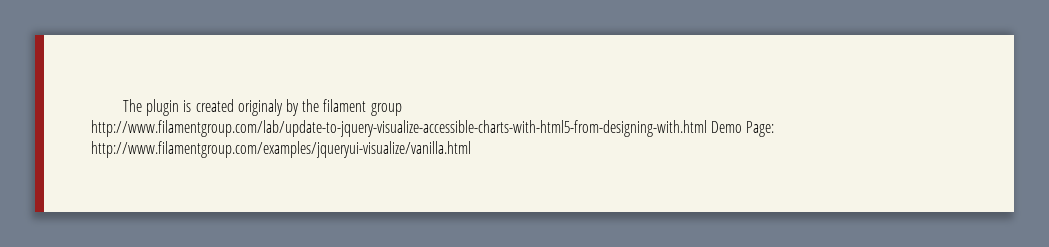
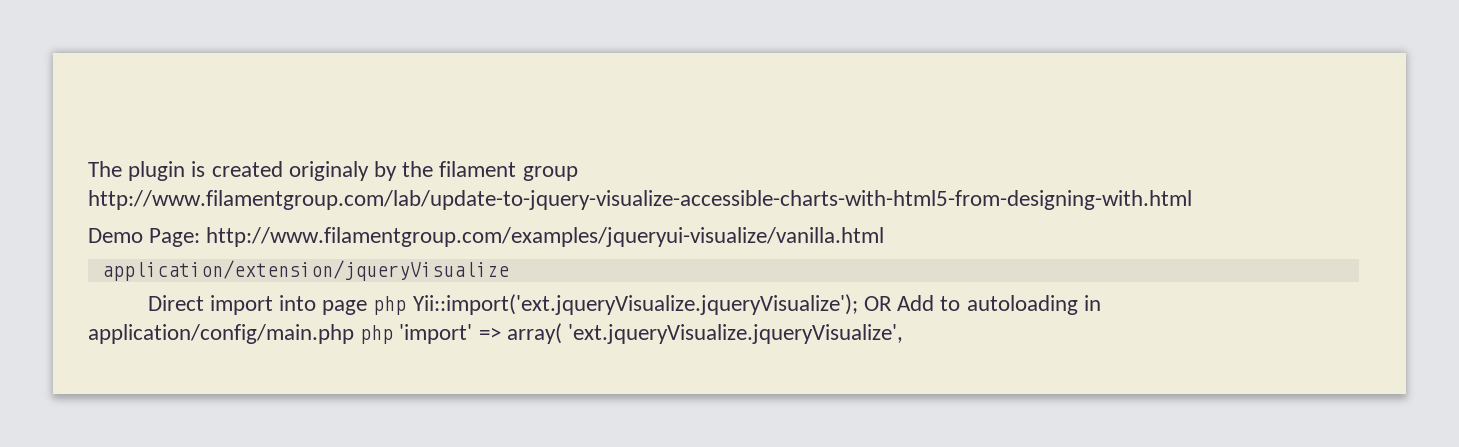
(707, 128) none -> (1192, 200) //
(471, 149) none -> [101,260,509,281] [147,294,1101,315] [88,323,904,344] // application/extension/jqueryVisualize // Direct import into page php Yii::import('ext.jqueryVisualize.jqueryVisualize'); OR Add to autoloading in application/config/main.php php 'import' => array( 'ext.jqueryVisualize.jqueryVisualize',

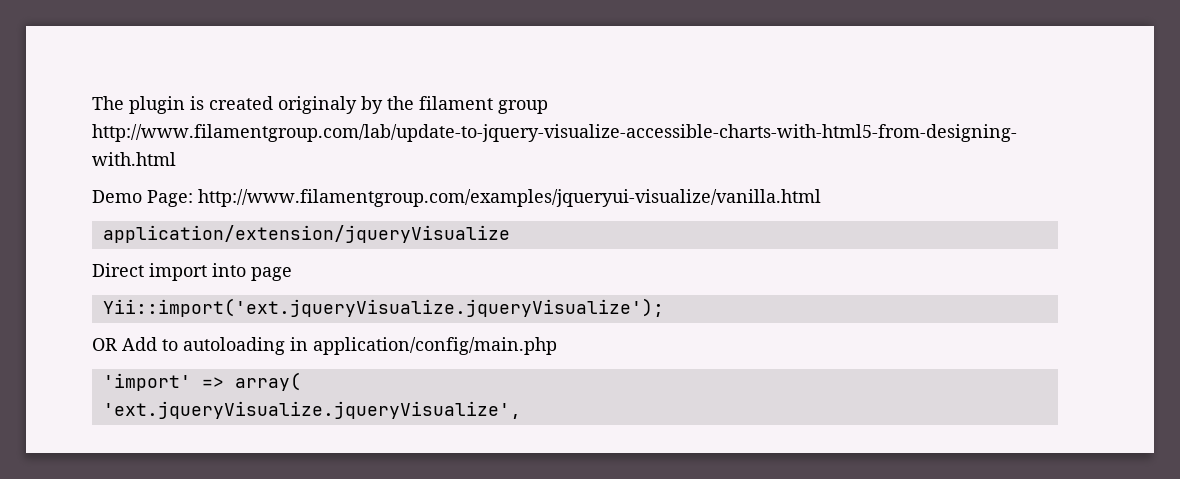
[373,296,407,315] php -> (292, 274) //
(858, 304) none -> (664, 307) //
[360,325,394,344] php -> (557, 346) //
(562, 333) none -> (301, 381) //

